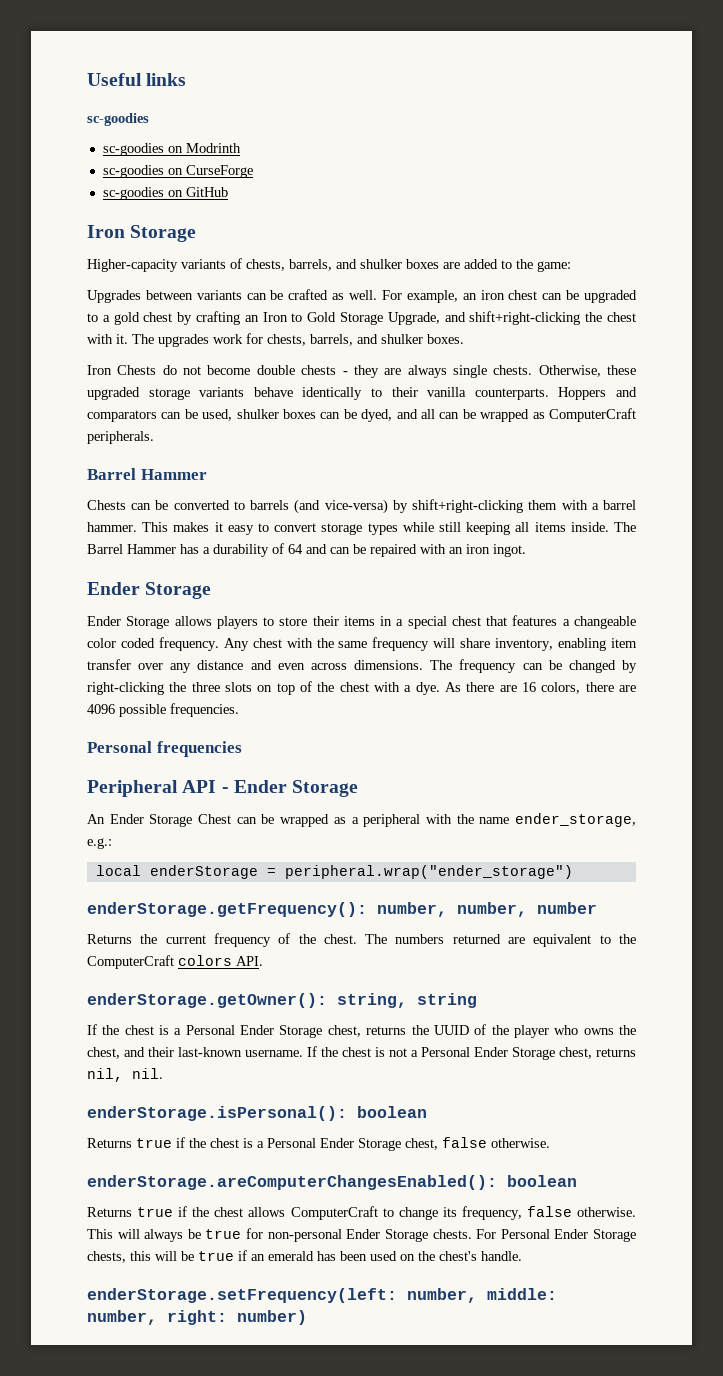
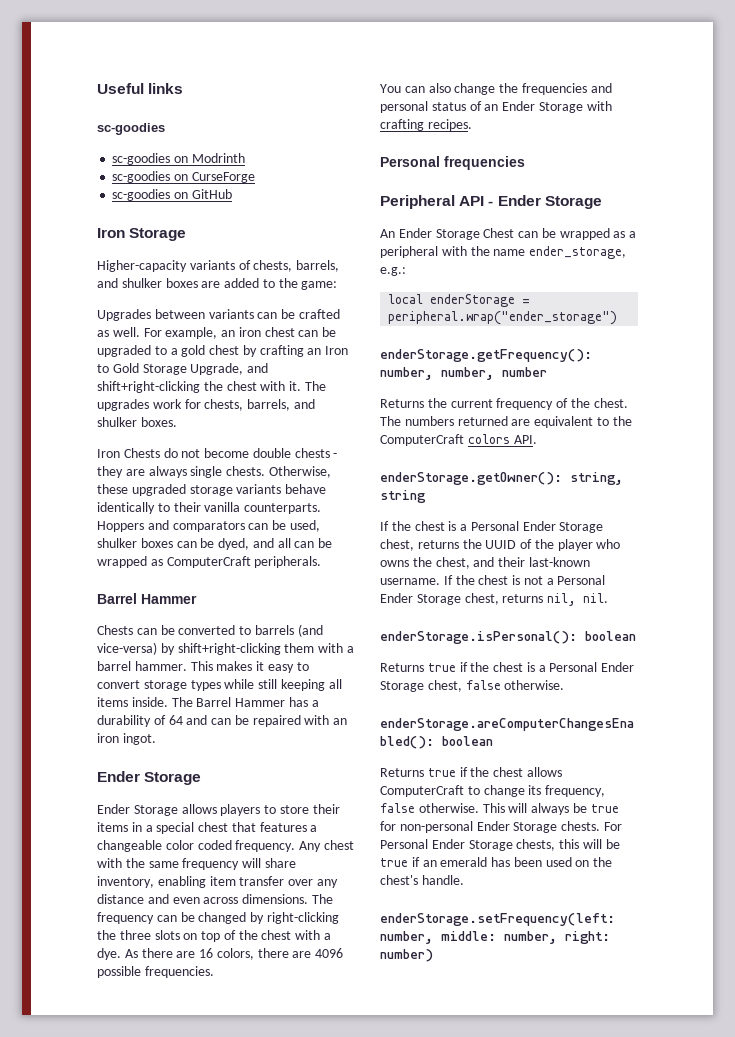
(239, 710) none -> [380,83,612,95] [380,101,612,113] [380,119,472,131] // You can also change the frequencies and personal status of an Ender Storage with crafting recipes.

